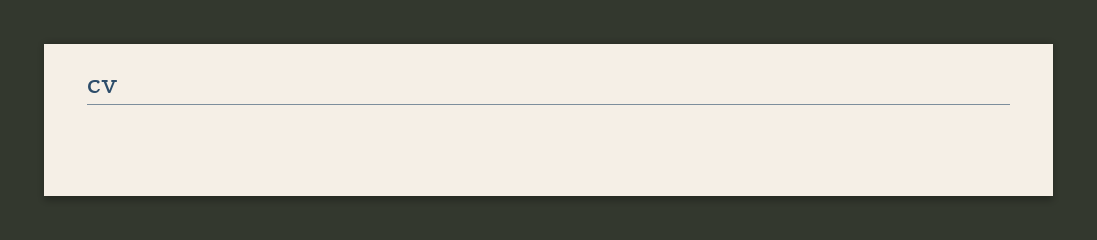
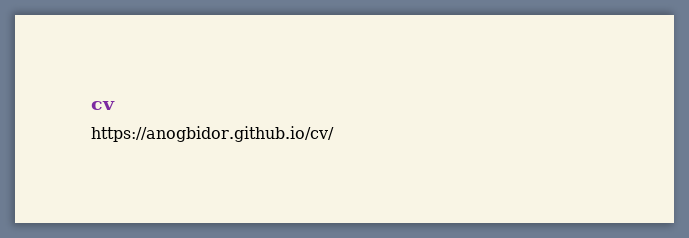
(118, 86) none -> [91,126,334,142] // https://anogbidor.github.io/cv/

